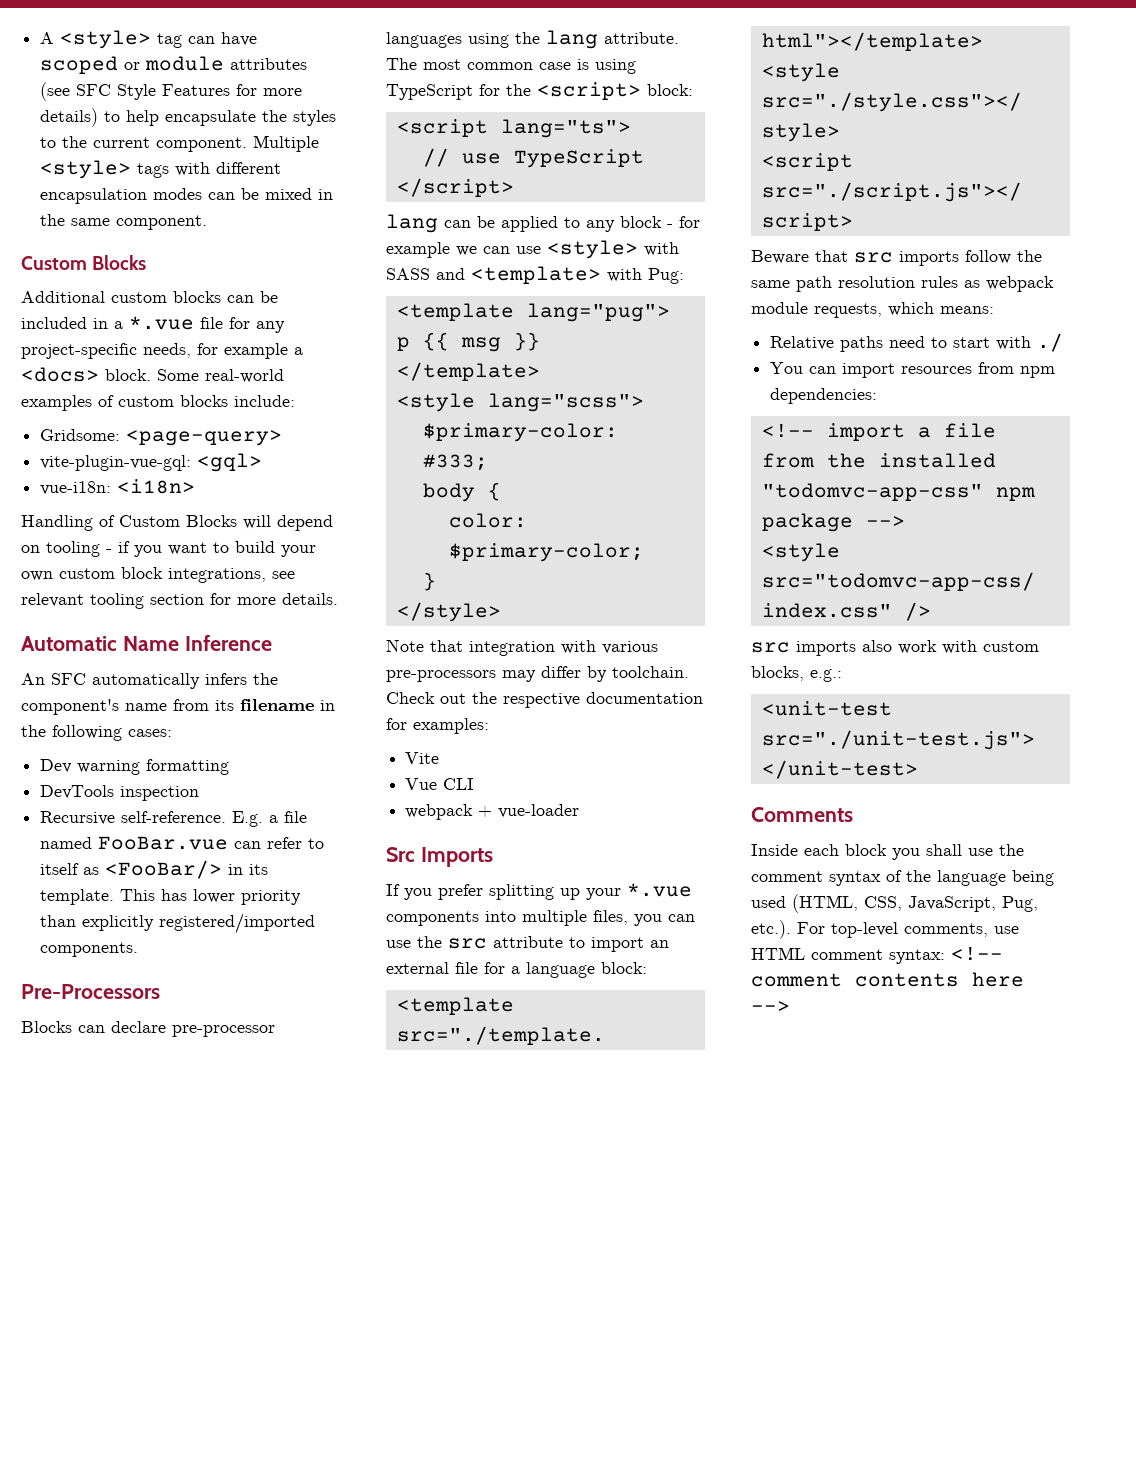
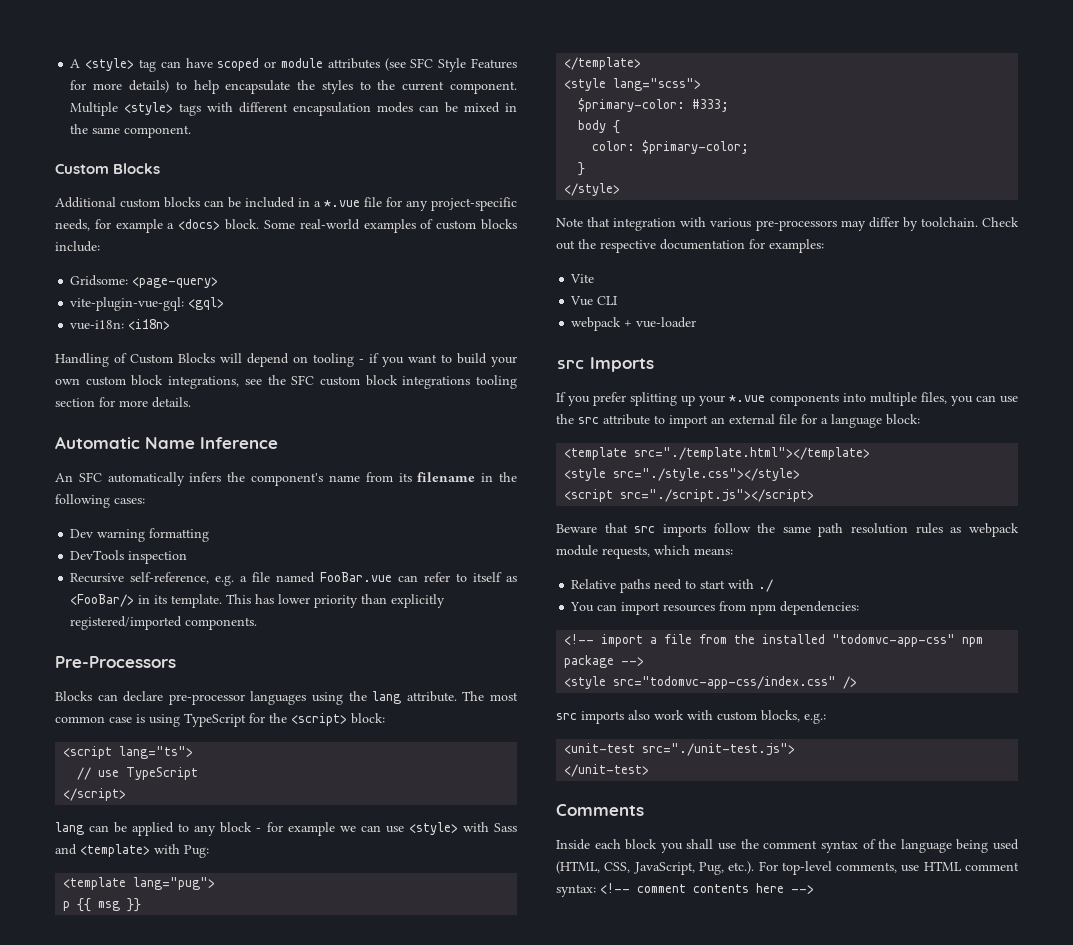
[21,593,84,607] relevant -> [267,375,471,389] the SFC custom block integrations
[121,811,264,827] self-reference. E.g. -> [130,572,235,586] self-reference, e.g.
[386,268,430,280] SASS -> [493,823,517,832] Sass
[386,847,415,862] Src -> [556,360,585,369] src

